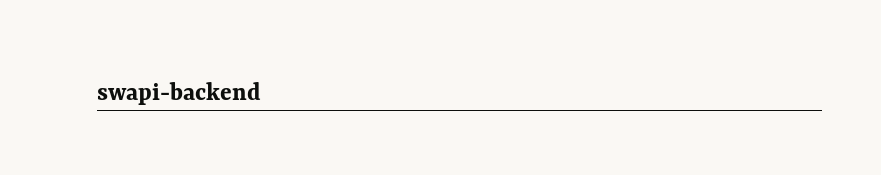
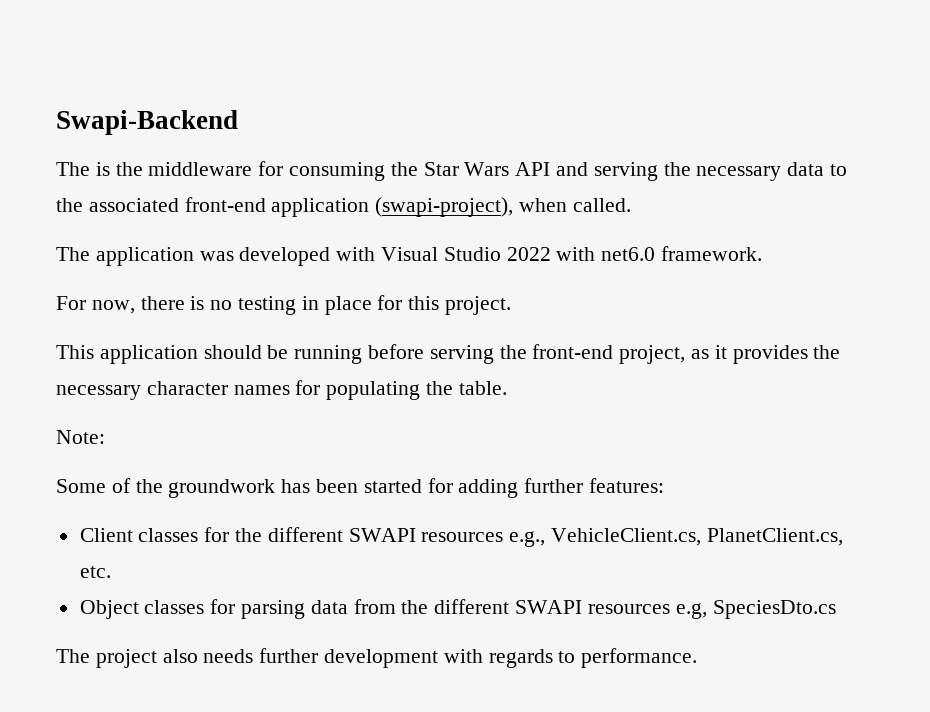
[97,82,261,105] swapi-backend -> [56,110,238,135] [56,161,848,181] [56,197,631,217] [56,246,763,266] [56,295,512,315] [56,344,841,364] [56,380,507,400] [56,430,105,444] [56,478,665,498] [79,527,843,547] [79,566,111,578] [79,599,836,619] [56,648,698,668] Swapi-Backend // The is the middleware for consuming the Star Wars API and serving the necessary data to the associated front-end application (swapi-project), when called. // The application was developed with Visual Studio 2022 with net6.0 framework. // For now, there is no testing in place for this project. // This application should be running before serving the front-end project, as it provides the necessary character names for populating the table. // Note: // Some of the groundwork has been started for adding further features: // Client classes for the different SWAPI resources e.g., VehicleClient.cs, PlanetClient.cs, etc. // Object classes for parsing data from the different SWAPI resources e.g, SpeciesDto.cs // The project also needs further development with regards to performance.

